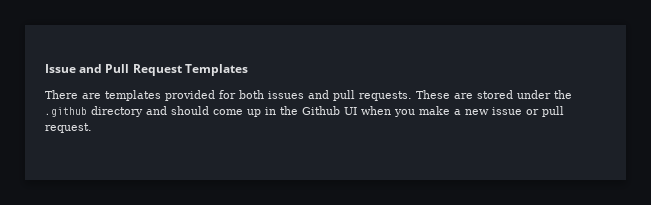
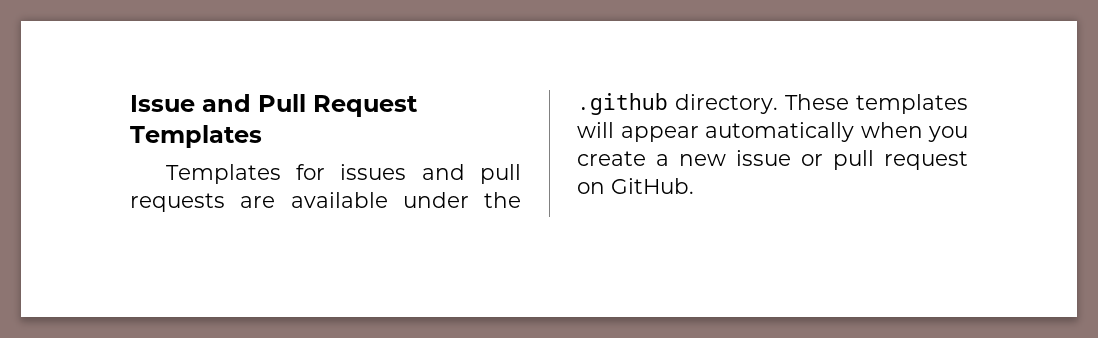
[45,90,572,101] [45,106,357,117] There are templates provided for both issues and pull requests. These are stored under the .github directory and should come up in the Github UI -> [165,164,521,184] [130,192,521,212] [577,93,968,115] [577,122,854,142] Templates for issues and pull requests are available under the .github directory. These templates will appear automatically
[419,106,450,115] make -> [577,151,646,166] create
[45,123,92,133] request. -> [884,151,968,170] [577,178,694,194] request on GitHub.

